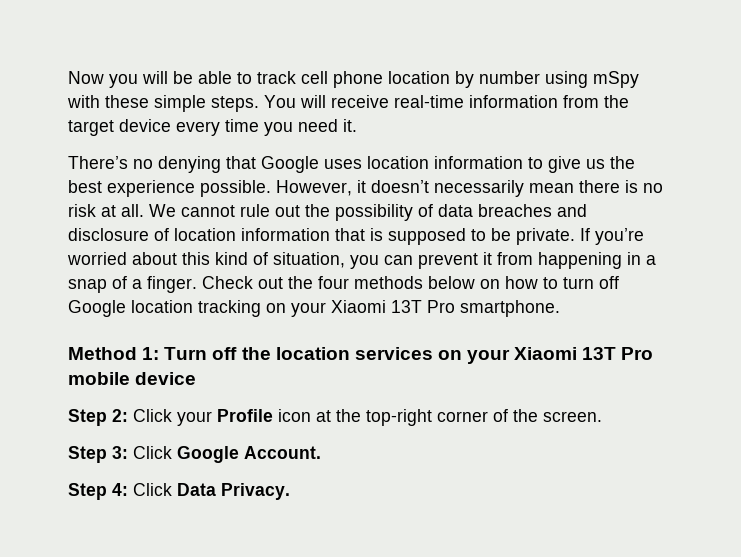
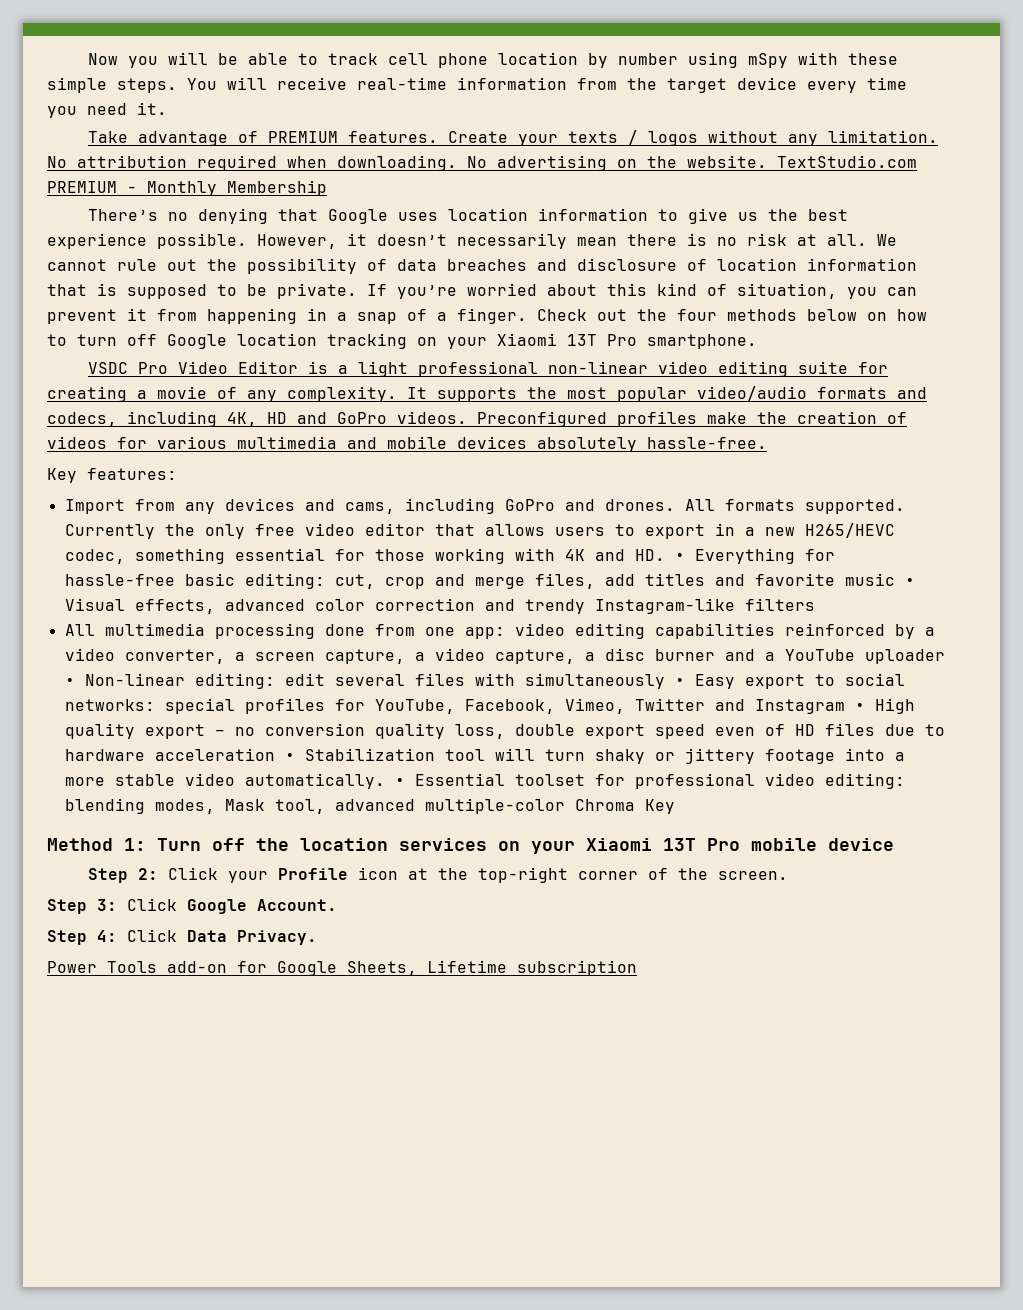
(357, 125) none -> [88,130,939,146] [47,155,917,171] [47,180,327,196] // Take advantage of PREMIUM features. Create your texts / logos without any limitation. No attribution required when downloading. No advertising on the website. TextStudio.com PREMIUM - Monthly Membership
(560, 308) none -> [88,361,889,377] [47,386,927,402] [47,411,907,427] [47,436,767,452] [47,468,177,483] [64,498,905,514] [64,523,895,539] [64,548,835,564] [64,573,915,589] [64,598,815,614] [64,623,935,639] [64,648,945,664] [64,673,905,689] [64,698,915,714] [64,723,945,739] [64,748,905,764] [64,773,905,789] [64,798,675,814] // VSDC Pro Video Editor is a light professional non-linear video editing suite for creating a movie of any complexity. It supports the most popular video/audio formats and codecs, including 4K, HD and GoPro videos. Preconfigured profiles make the creation of videos for various multimedia and mobile devices absolutely hassle-free. // Key features: // Import from any devices and cams, including GoPro and drones. All formats supported. Сurrently the only free video editor that allows users to export in a new H265/HEVC codec, something essential for those working with 4K and HD. • Everything for hassle-free basic editing: cut, crop and merge files, add titles and favorite music • Visual effects, advanced color correction and trendy Instagram-like filters // All multimedia processing done from one app: video editing capabilities reinforced by a video converter, a screen capture, a video capture, a disc burner and a YouTube uploader • Non-linear editing: edit several files with simultaneously • Easy export to social networks: special profiles for YouTube, Facebook, Vimeo, Twitter and Instagram • High quality export – no conversion quality loss, double export speed even of HD files due to hardware acceleration • Stabilization tool will turn shaky or jittery footage into a more stable video automatically. • Essential toolset for professional video editing: blending modes, Mask tool, advanced multiple-color Chroma Key
(290, 491) none -> [47,960,637,976] // Power Tools add-on for Google Sheets, Lifetime subscription

